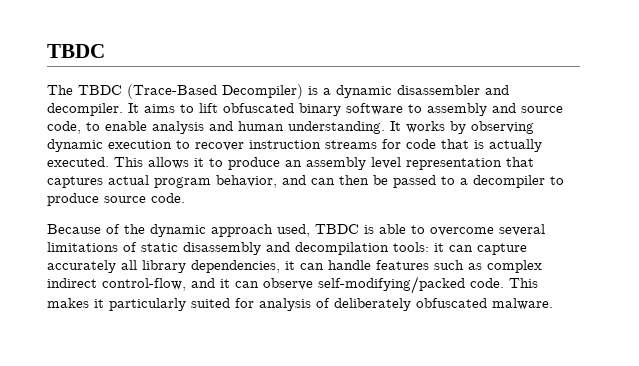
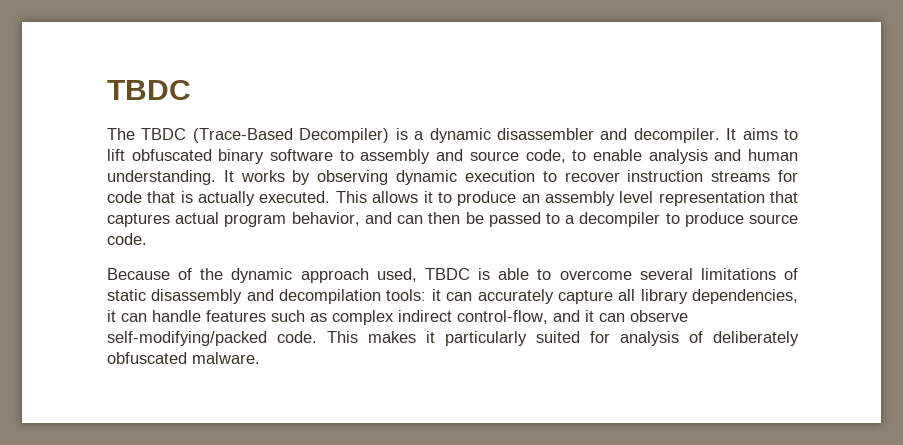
[477,243,527,255] [47,260,116,273] capture accurately -> [477,289,613,304] accurately capture

